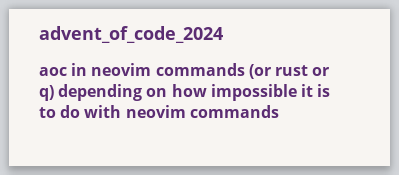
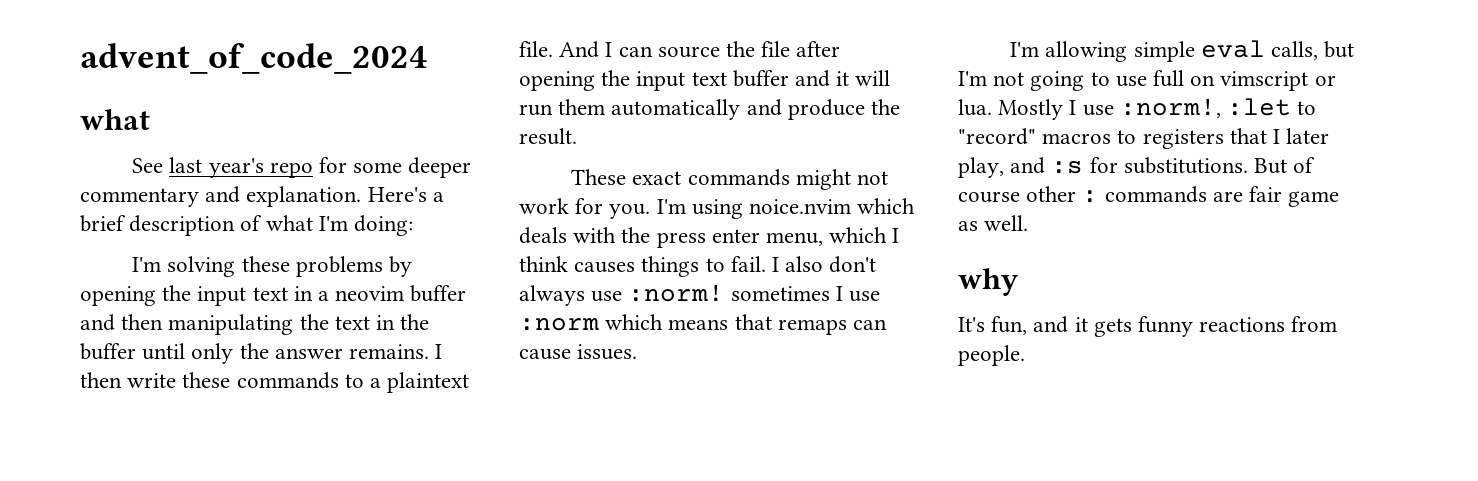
[39,63,330,79] [39,84,331,101] [39,105,279,118] aoc in neovim commands (or rust or q) depending on how impossible it is to do with neovim commands -> [80,109,150,130] [132,157,472,178] [80,186,444,207] [80,215,414,236] [132,256,413,277] [80,285,467,306] [80,314,430,335] [80,343,443,364] [80,372,470,393] [519,41,841,58] [519,70,891,91] [519,99,901,120] [519,128,577,145] [571,169,889,190] [519,198,916,219] [519,227,900,248] [519,256,877,277] [519,284,881,306] [519,314,888,335] [519,344,638,360] [1010,40,1355,62] [958,70,1336,91] [958,98,1317,120] [958,128,1330,149] [958,157,1316,178] [958,186,1340,207] [958,215,1029,231] [958,268,1019,296] [958,316,1338,337] [958,345,1025,366] what // See last year's repo for some deeper commentary and explanation. Here's a brief description of what I'm doing: // I'm solving these problems by opening the input text in a neovim buffer and then manipulating the text in the buffer until only the answer remains. I then write these commands to a plaintext file. And I can source the file after opening the input text buffer and it will run them automatically and produce the result. // These exact commands might not work for you. I'm using noice.nvim which deals with the press enter menu, which I think causes things to fail. I also don't always use :norm! sometimes I use :norm which means that remaps can cause issues. // I'm allowing simple eval calls, but I'm not going to use full on vimscript or lua. Mostly I use :norm!, :let to "record" macros to registers that I later play, and :s for substitutions. But of course other : commands are fair game as well. // why // It's fun, and it gets funny reactions from people.

